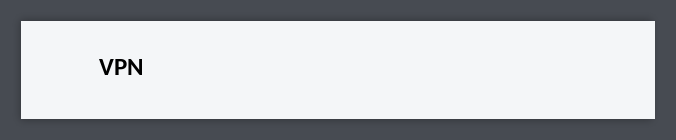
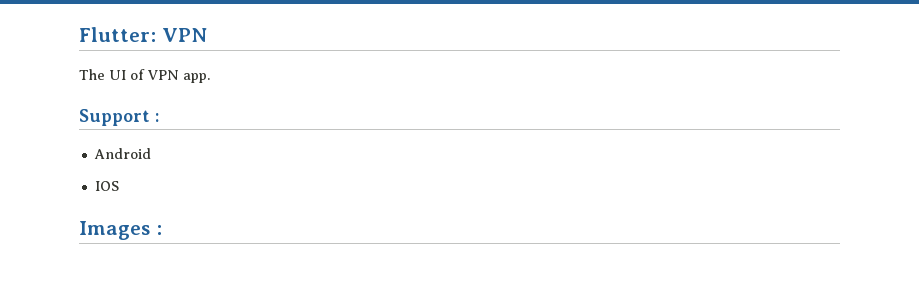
[99,59,143,75] VPN -> [79,27,207,42] [79,69,210,83] [79,109,159,126] [93,148,151,159] [94,181,119,191] [79,221,162,240] Flutter: VPN // The UI of VPN app. // Support : // Android // IOS // Images :

